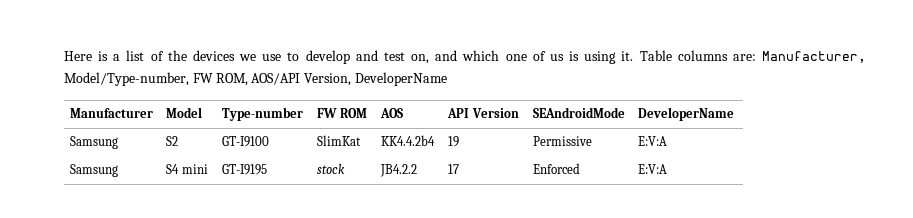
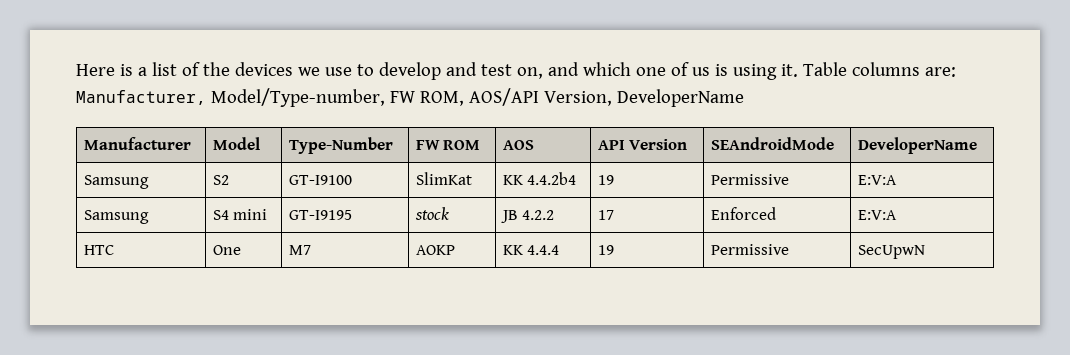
[222,107,304,121] Type-number -> [288,137,393,154] Type-Number
[381,135,436,146] KK4.4.2b4 -> [502,172,577,185] KK 4.4.2b4
[380,164,418,177] JB4.2.2 -> [500,210,555,223] JB 4.2.2
(668, 169) none -> [83,245,114,255] [212,245,241,255] [288,245,311,255] [415,245,455,255] [502,245,560,255] [597,245,614,255] [710,244,789,255] [857,245,925,259] // HTC | One | M7 | AOKP | KK 4.4.4 | 19 | Permissive | SecUpwN

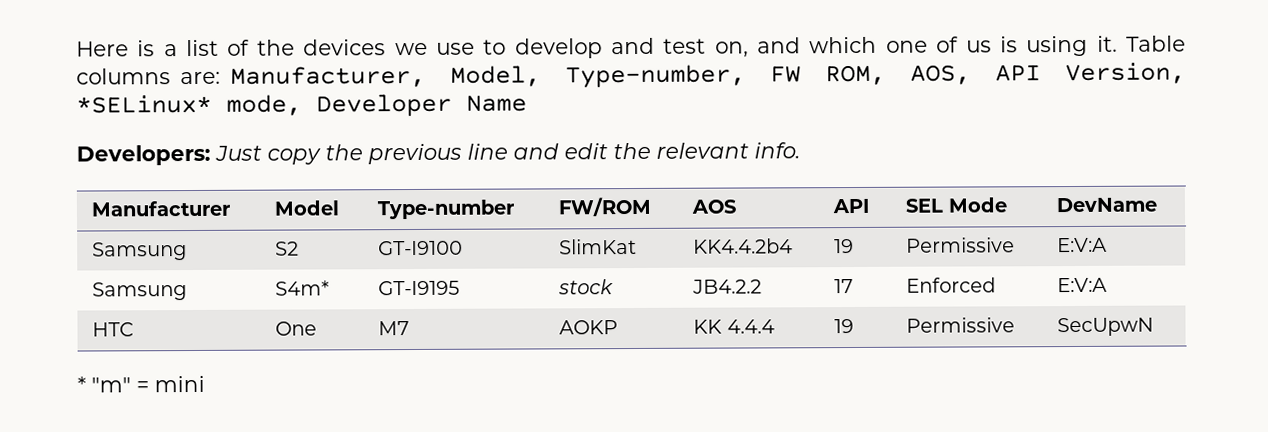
[210,88,744,107] Model/Type-number, FW ROM, AOS/API Version, DeveloperName -> [450,62,1186,89] [76,93,527,117] [76,142,801,166] Model, Type-number, FW ROM, AOS, API Version, *SELinux* mode, Developer Name // Developers: Just copy the previous line and edit the relevant info.
[288,137,393,154] [415,140,481,150] Type-Number | FW ROM -> [377,199,516,220] [558,196,652,217] Type-number | FW/ROM
[629,139,688,150] [710,137,834,150] [857,137,977,154] Version | SEAndroidMode | DeveloperName -> [905,197,1008,213] [1056,197,1158,213] | SEL Mode | DevName
[502,172,577,185] KK 4.4.2b4 -> [693,238,794,254] KK4.4.2b4
[212,209,268,220] S4 mini -> [275,280,331,296] S4m*
[500,210,555,223] JB 4.2.2 -> [692,279,763,294] JB4.2.2
(925, 252) none -> [77,375,205,393] // * "m" = mini

